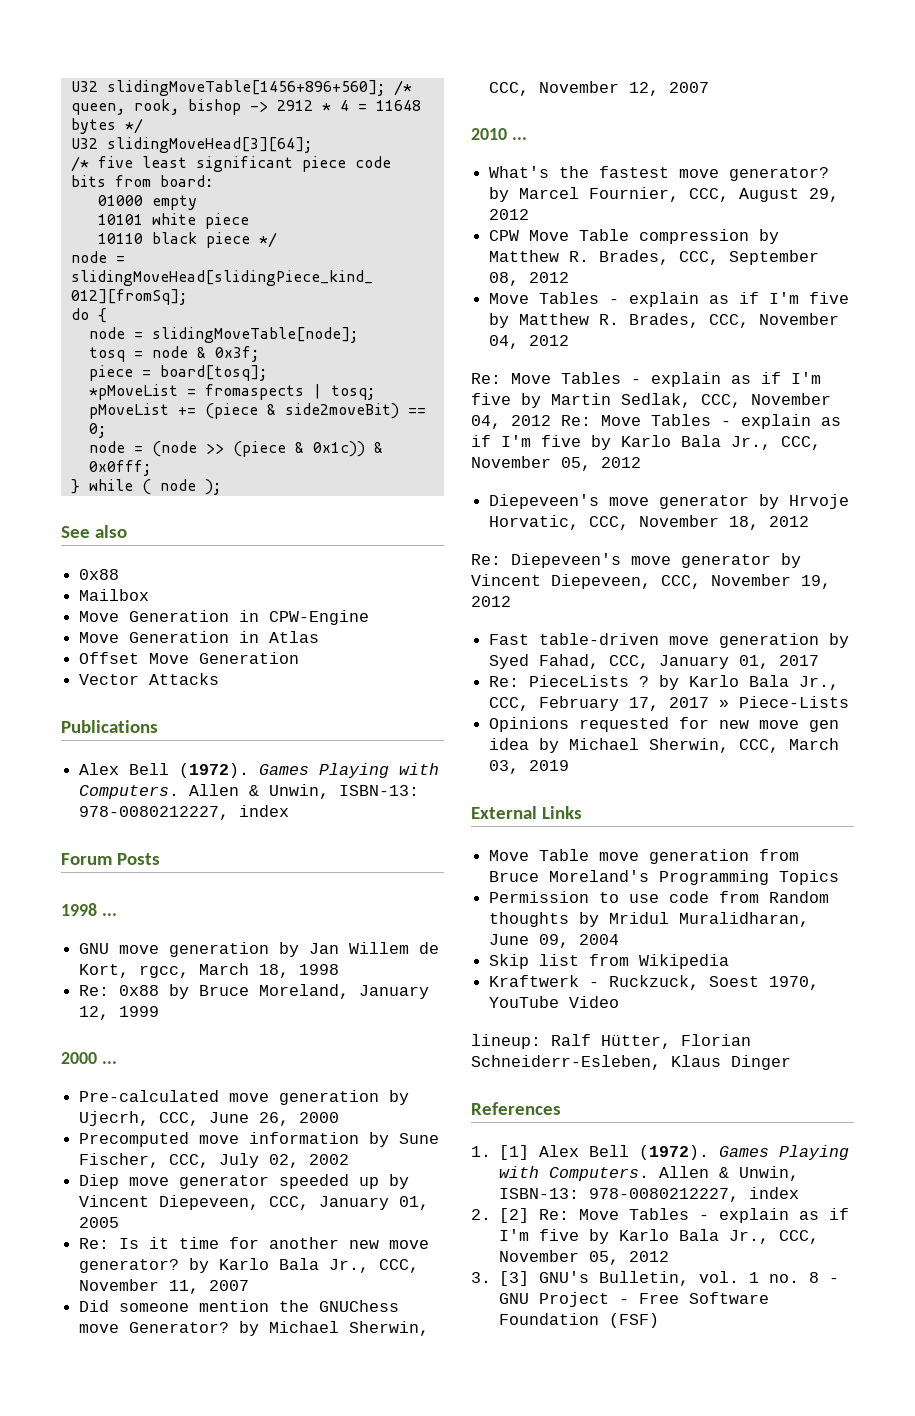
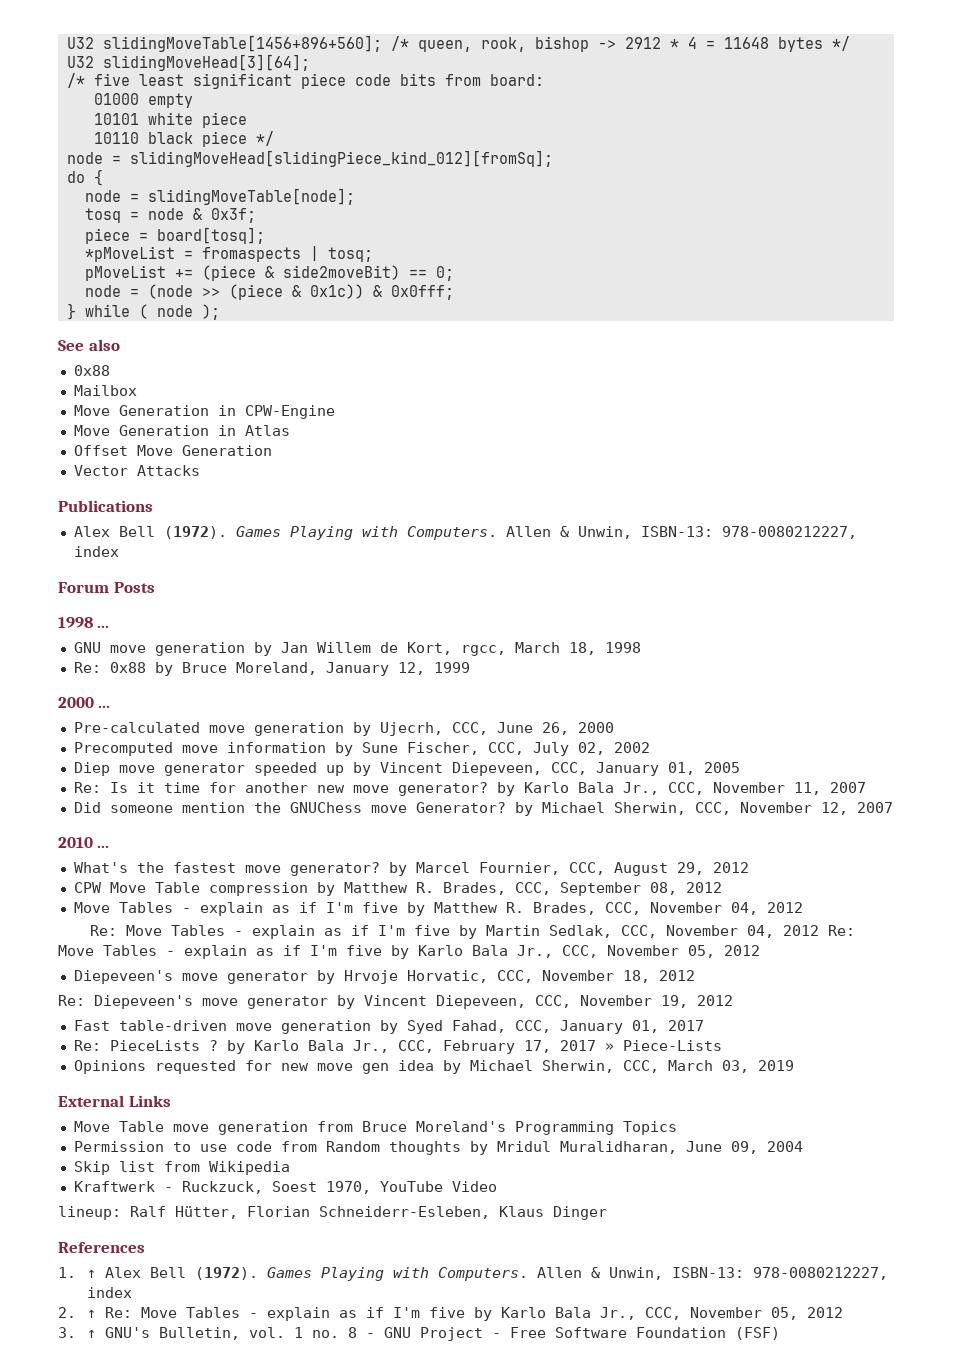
[499,1145,530,1160] [1] -> [86,1269,96,1278] ↑
[499,1208,530,1223] [2] -> [86,1309,96,1318] ↑
[499,1271,530,1286] [3] -> [86,1329,96,1338] ↑

